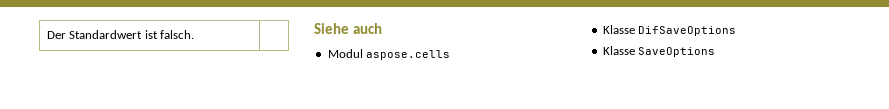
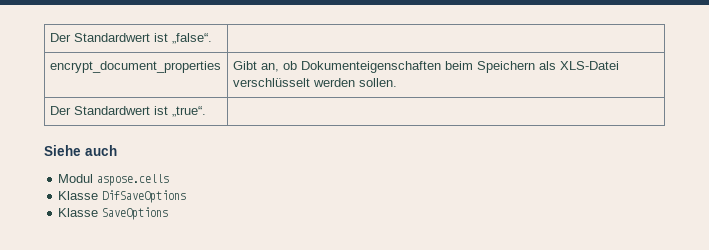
[46,30,195,39] Der Standardwert ist falsch. -> [49,33,212,44] [49,61,221,73] [232,61,619,73] [232,78,397,87] [49,106,206,117] Der Standardwert ist „false“. | // encrypt_document_properties | Gibt an, ob Dokumenteigenschaften beim Speichern als XLS-Datei verschlüsselt werden sollen. // Der Standardwert ist „true“.

